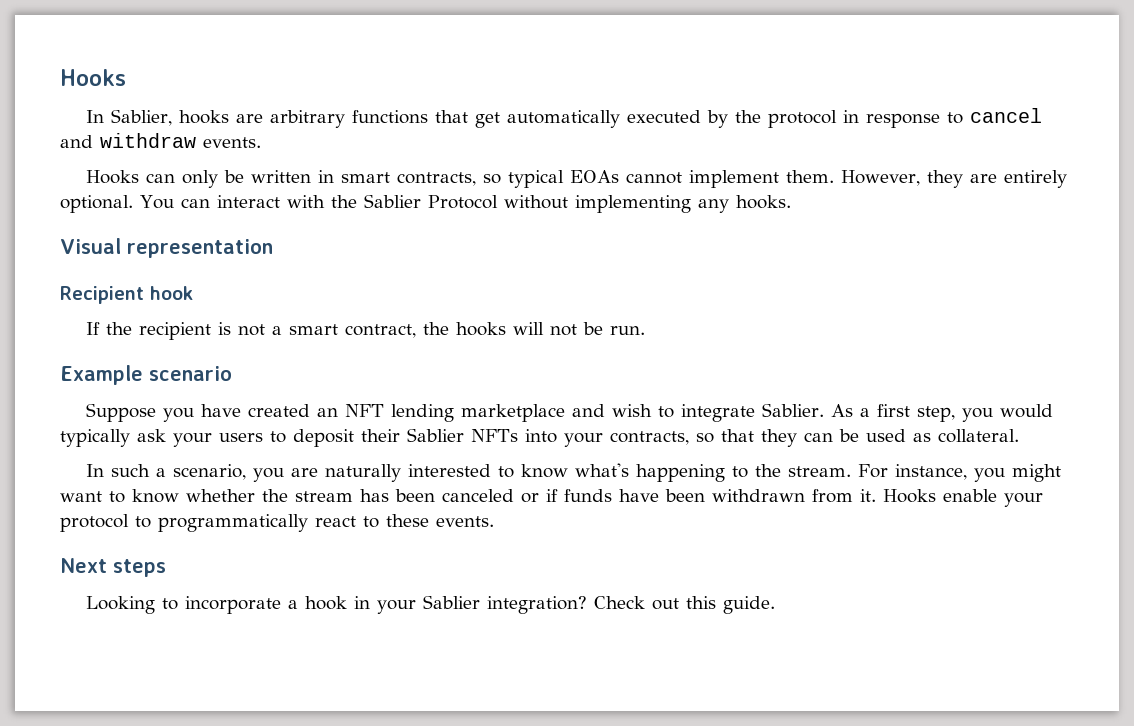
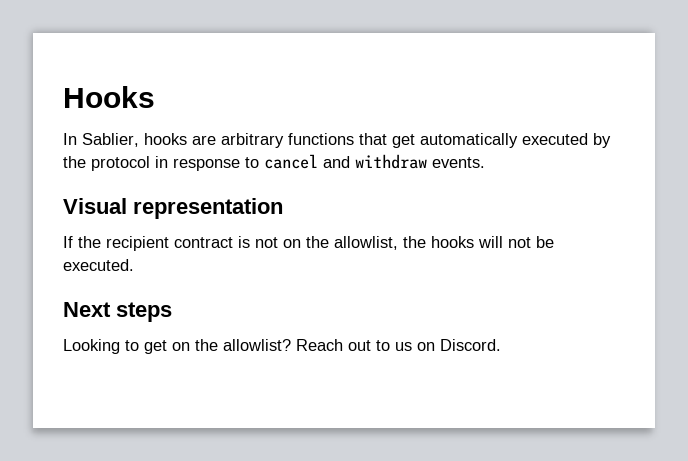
[85,170,1067,188] [60,194,791,213] // Hooks can only be written in smart contracts, so typical EOAs cannot implement them. However, they are entirely optional. You can interact with the Sablier Protocol without implementing any hooks. -> (485, 162) none
[60,286,193,304] // Recipient hook -> (283, 208) none
(211, 331) none -> [174,237,233,248] contract
[271,324,416,338] a smart contract, -> [283,236,398,250] on the allowlist,
[609,326,645,335] [60,365,232,385] [85,403,1053,422] [60,428,1019,447] [85,463,1061,482] [60,489,1043,507] [60,514,494,532] [60,558,166,577] [85,595,775,614] run. // Example scenario // Suppose you have created an NFT lending marketplace and wish to integrate Sablier. As a first step, you would typically ask your users to deposit their Sablier NFTs into your contracts, so that they can be used as collateral. // In such a scenario, you are naturally interested to know what's happening to the stream. For instance, you might want to know whether the stream has been canceled or if funds have been withdrawn from it. Hooks enable your protocol to programmatically react to these events. // Next steps // Looking to incorporate a hook in your Sablier integration? Check out this guide. -> [63,259,134,271] [63,302,172,322] [63,339,501,354] executed. // Next steps // Looking to get on the allowlist? Reach out to us on Discord.

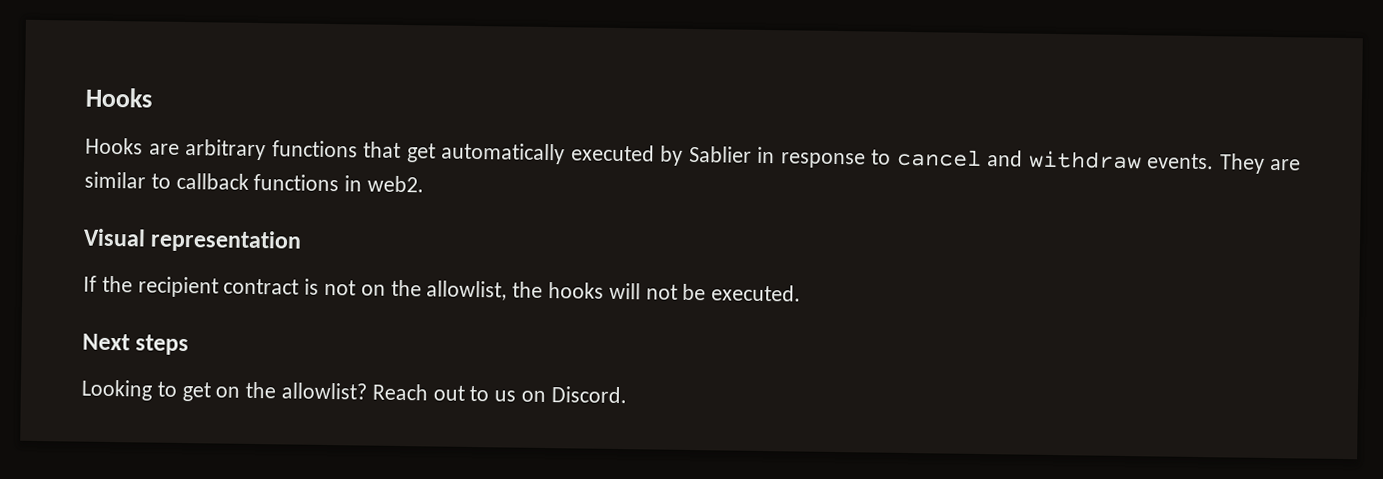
[63,133,187,147] In Sablier, hooks -> [85,137,143,155] Hooks
[63,156,150,171] the protocol -> [688,145,752,163] Sablier
(485, 162) none -> [1218,153,1301,174] [84,171,425,193] They are similar to callback functions in web2.

